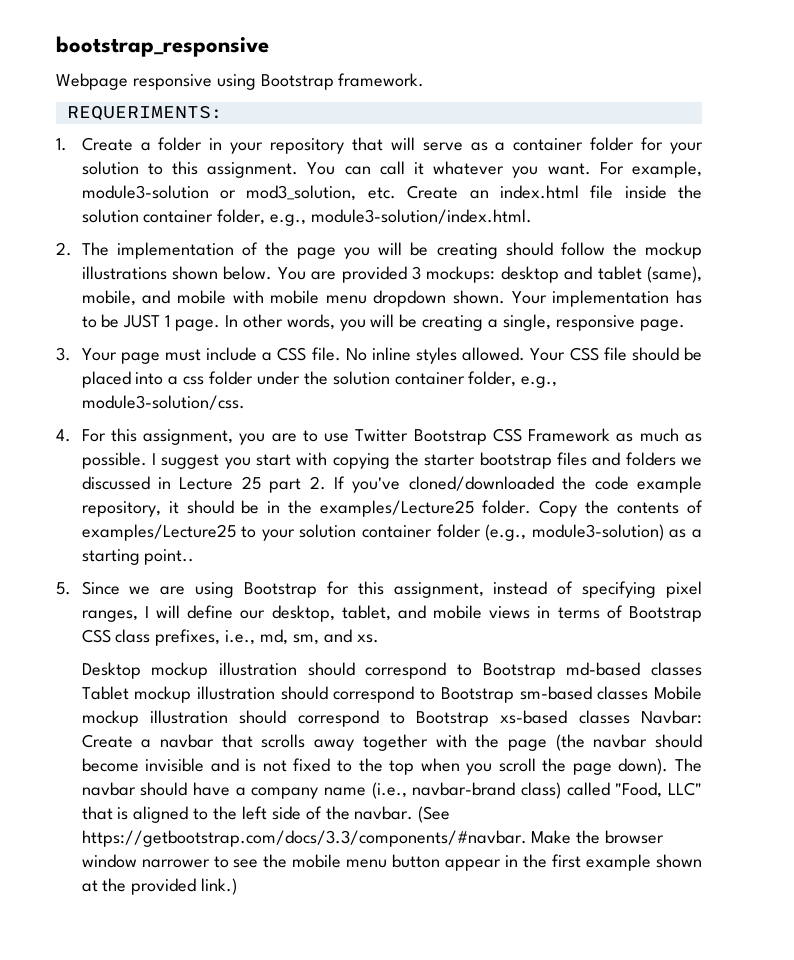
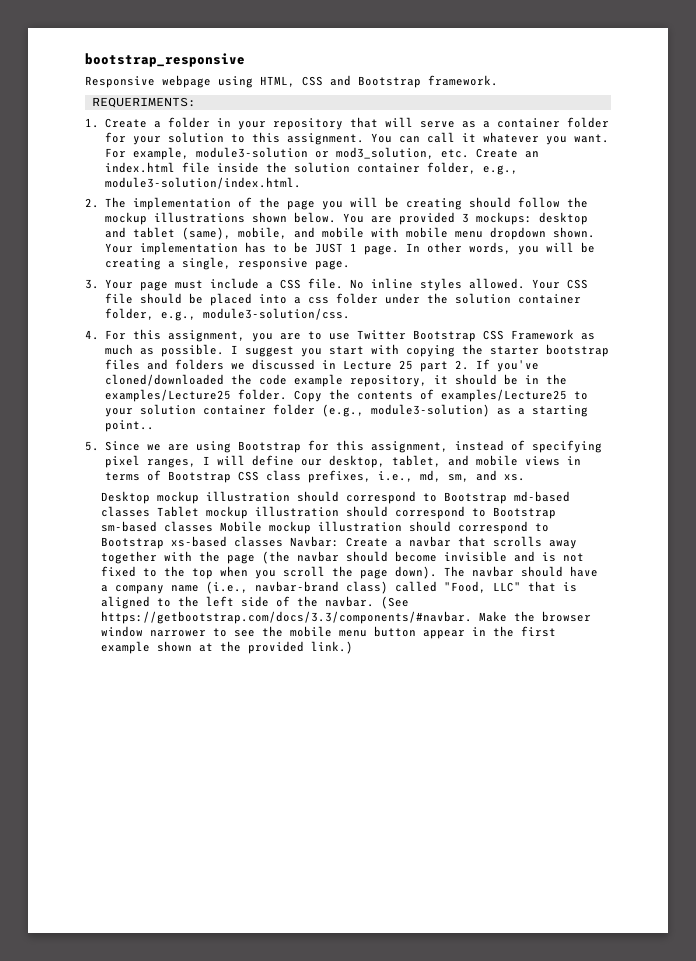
[56,73,256,90] Webpage responsive using -> [85,75,351,88] Responsive webpage using HTML, CSS and

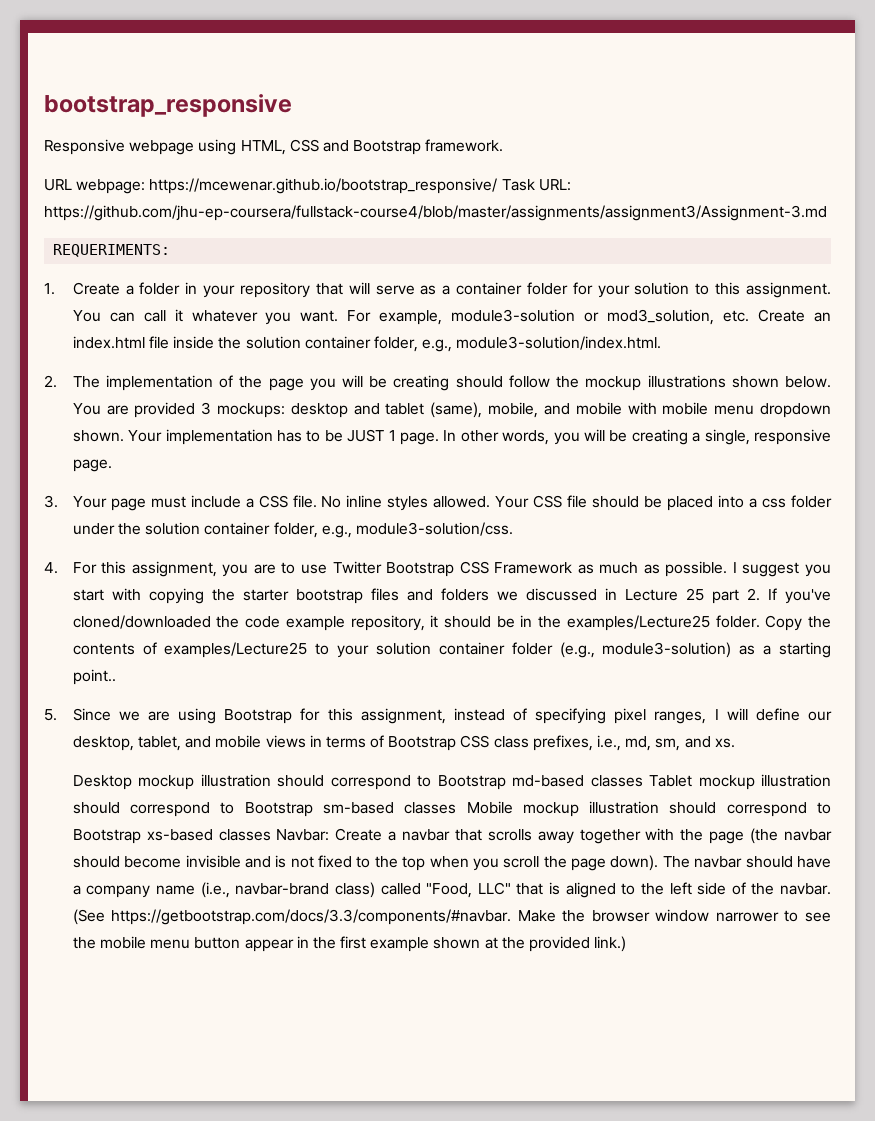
(498, 80) none -> [44,178,571,194] [44,205,827,221] // URL webpage: https://mcewenar.github.io/bootstrap_responsive/ Task URL: https://github.com/jhu-ep-coursera/fullstack-course4/blob/master/assignments/assignment3/Assignment-3.md

